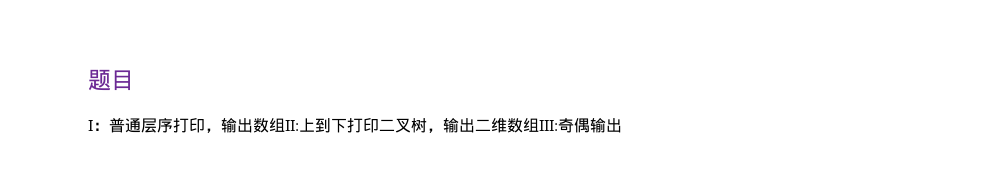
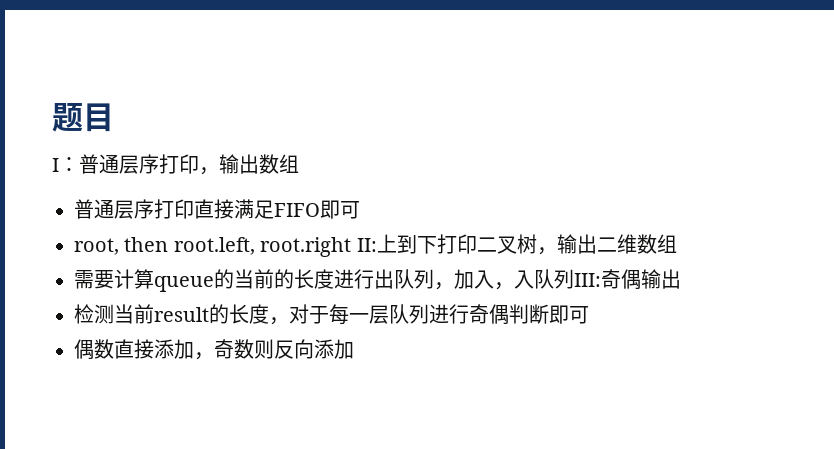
(285, 125) none -> [74,199,360,219] [74,237,352,257] // 普通层序打印直接满足FIFO即可 // root, then root.left, root.right
[539,118,622,133] III:奇偶输出 -> [74,269,681,292] [74,304,589,325] [74,339,354,360] // 需要计算queue的当前的长度进行出队列，加入，入队列III:奇偶输出 // 检测当前result的长度，对于每一层队列进行奇偶判断即可 // 偶数直接添加，奇数则反向添加

